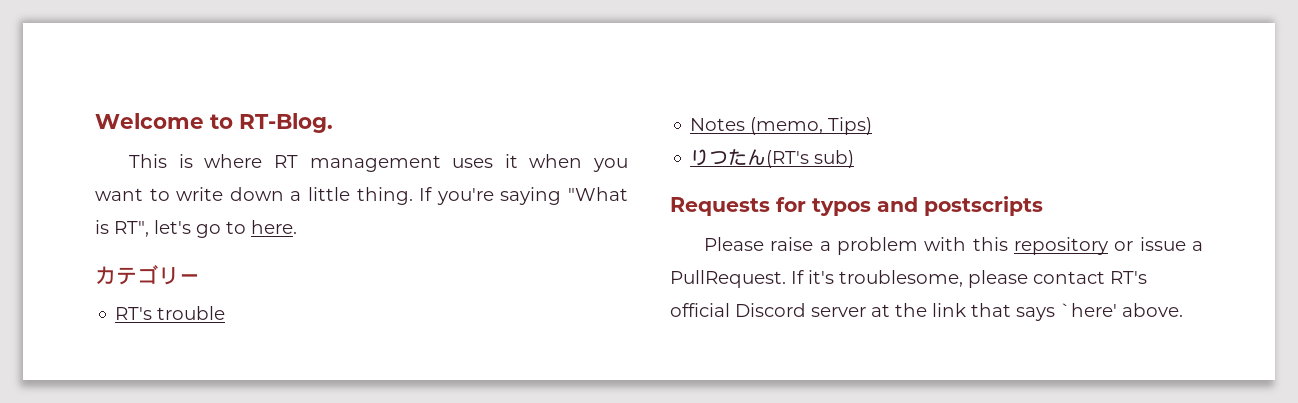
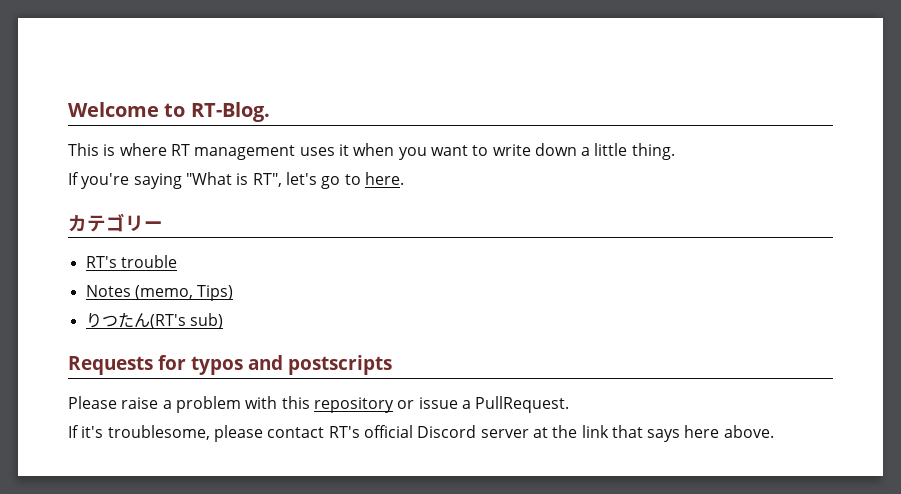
(413, 196) none -> (675, 151) //
(786, 279) none -> (570, 404) //
[1060,303,1117,317] `here' -> [684,425,720,438] here

